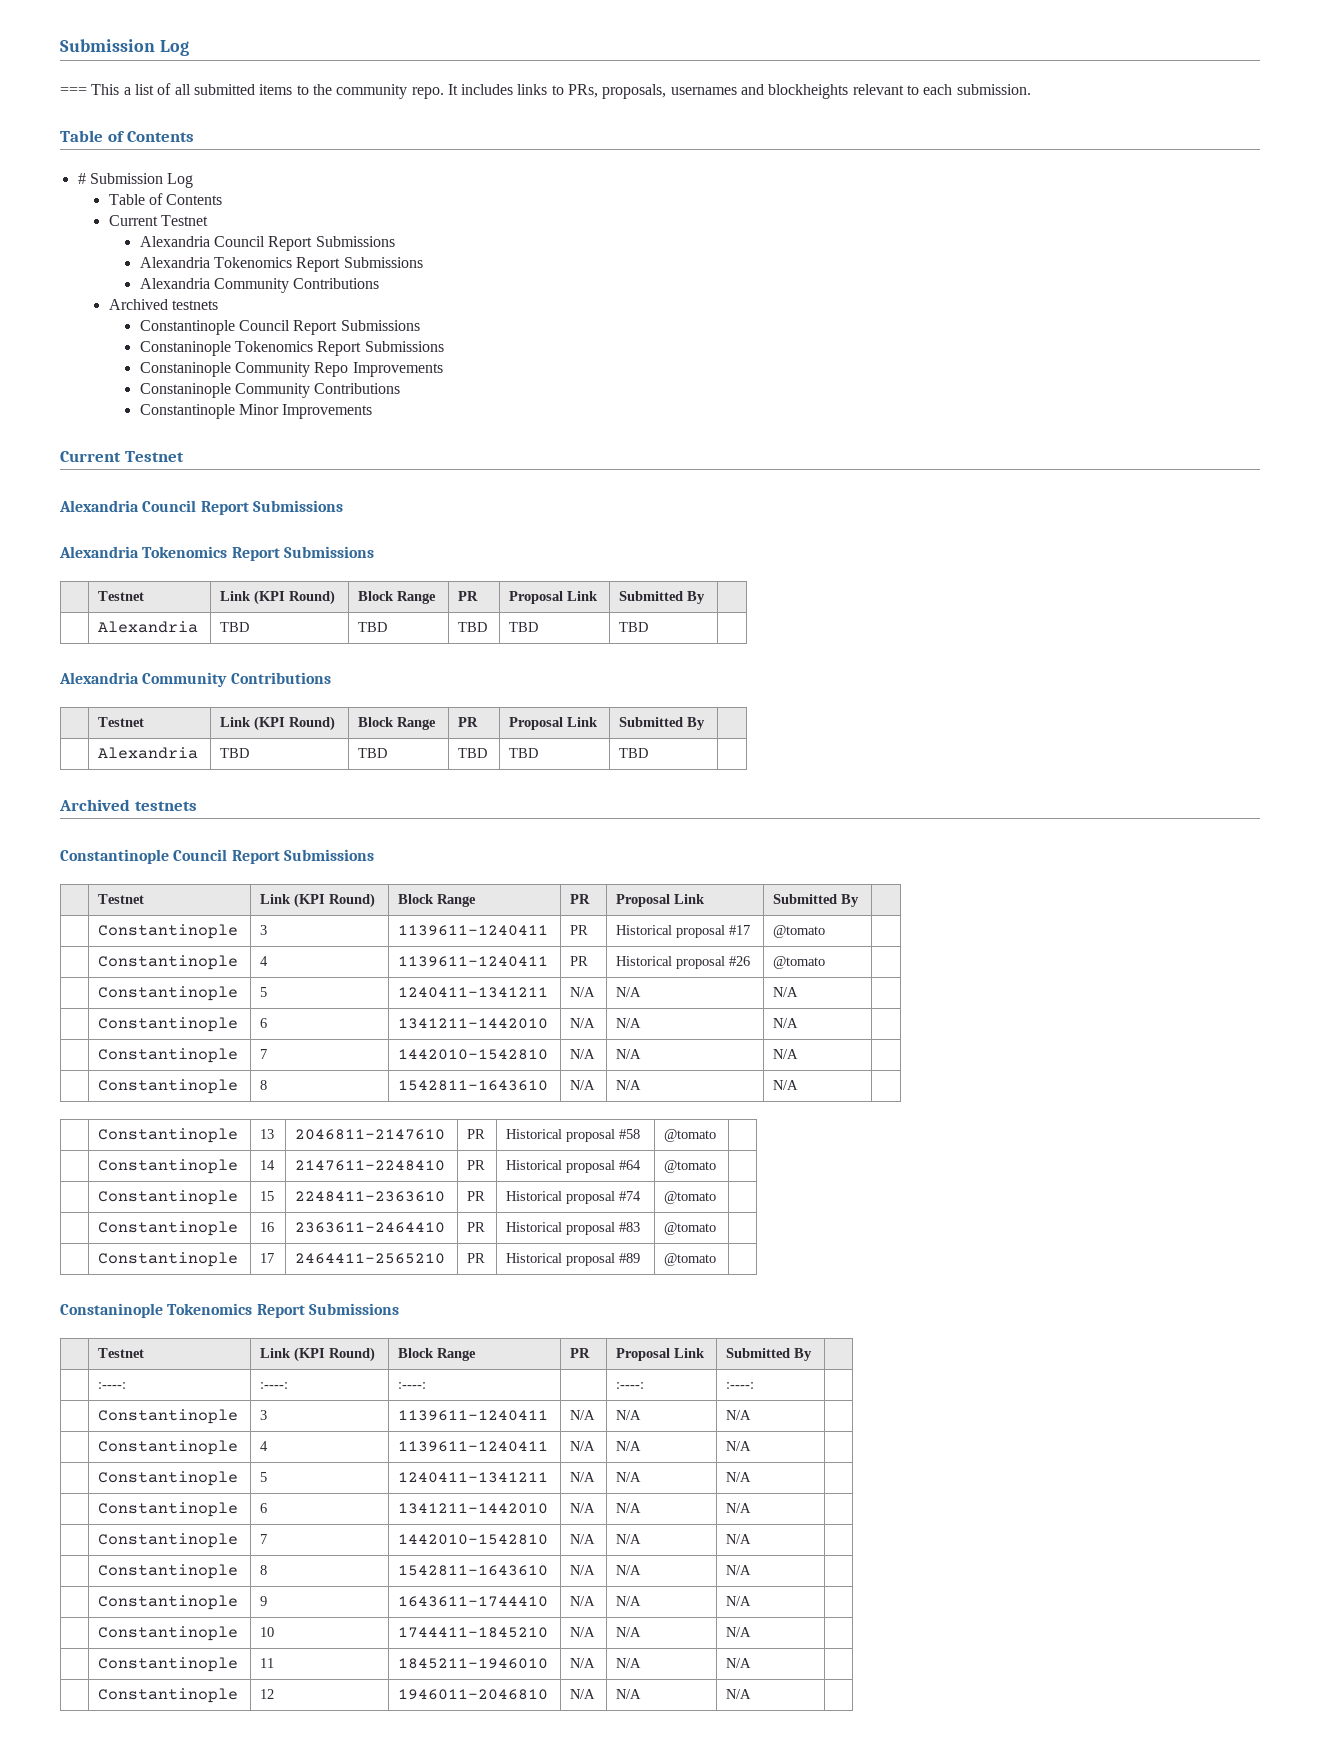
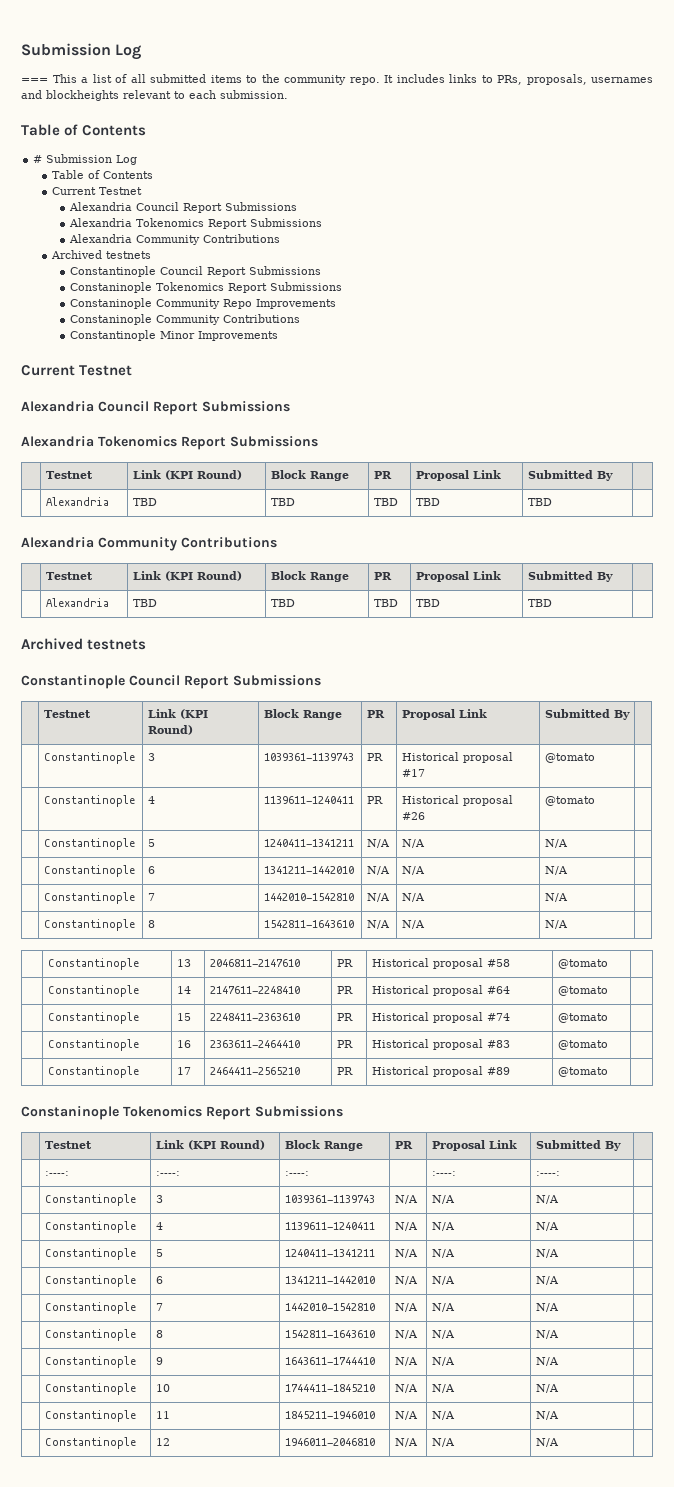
[398,925,549,936] 1139611-1240411 -> [263,753,354,761] 1039361-1139743
[398,1410,549,1421] 1139611-1240411 -> [284,1195,375,1203] 1039361-1139743

